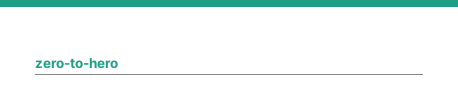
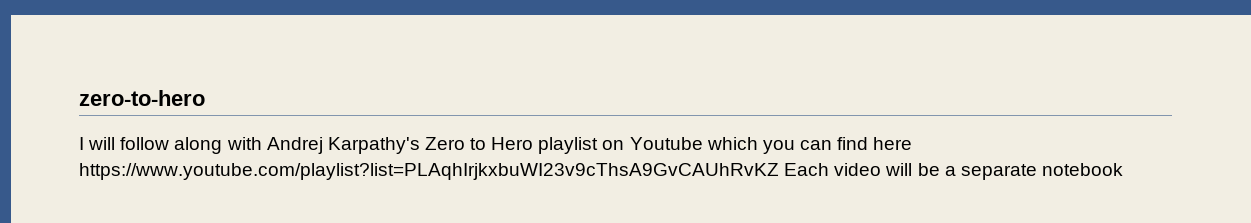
(118, 63) none -> [79,137,913,154] [79,163,1123,180] // I will follow along with Andrej Karpathy's Zero to Hero playlist on Youtube which you can find here https://www.youtube.com/playlist?list=PLAqhIrjkxbuWI23v9cThsA9GvCAUhRvKZ Each video will be a separate notebook

